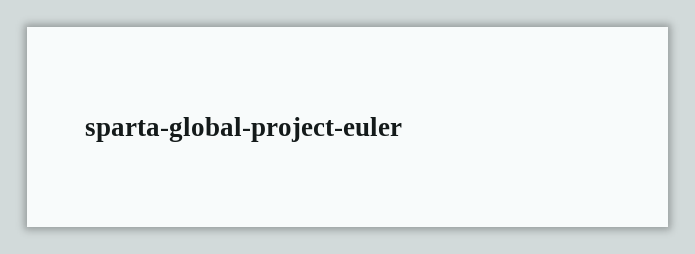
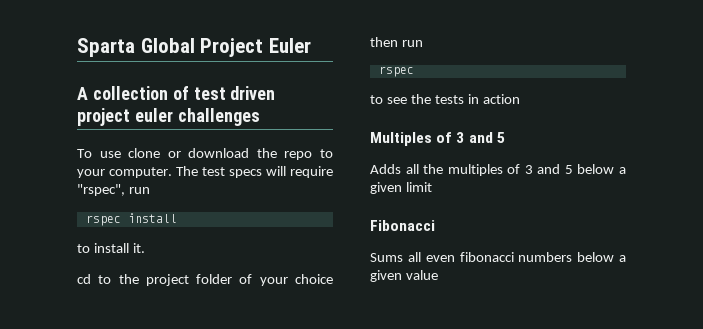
[85,117,402,142] sparta-global-project-euler -> [77,38,311,57] [77,86,276,100] [77,108,260,126] [77,148,333,160] [77,166,333,178] [77,184,150,196] [85,213,177,226] [77,243,145,253] [77,274,333,286] [370,37,423,47] [378,66,414,77] [370,94,520,104] [370,132,505,146] [370,164,626,176] [370,182,432,194] [370,220,435,231] [370,252,626,262] [370,270,438,282] Sparta Global Project Euler // A collection of test driven project euler challenges // To use clone or download the repo to your computer. The test specs will require "rspec", run // rspec install // to install it. // cd to the project folder of your choice then run // rspec // to see the tests in action // Multiples of 3 and 5 // Adds all the multiples of 3 and 5 below a given limit // Fibonacci // Sums all even fibonacci numbers below a given value

